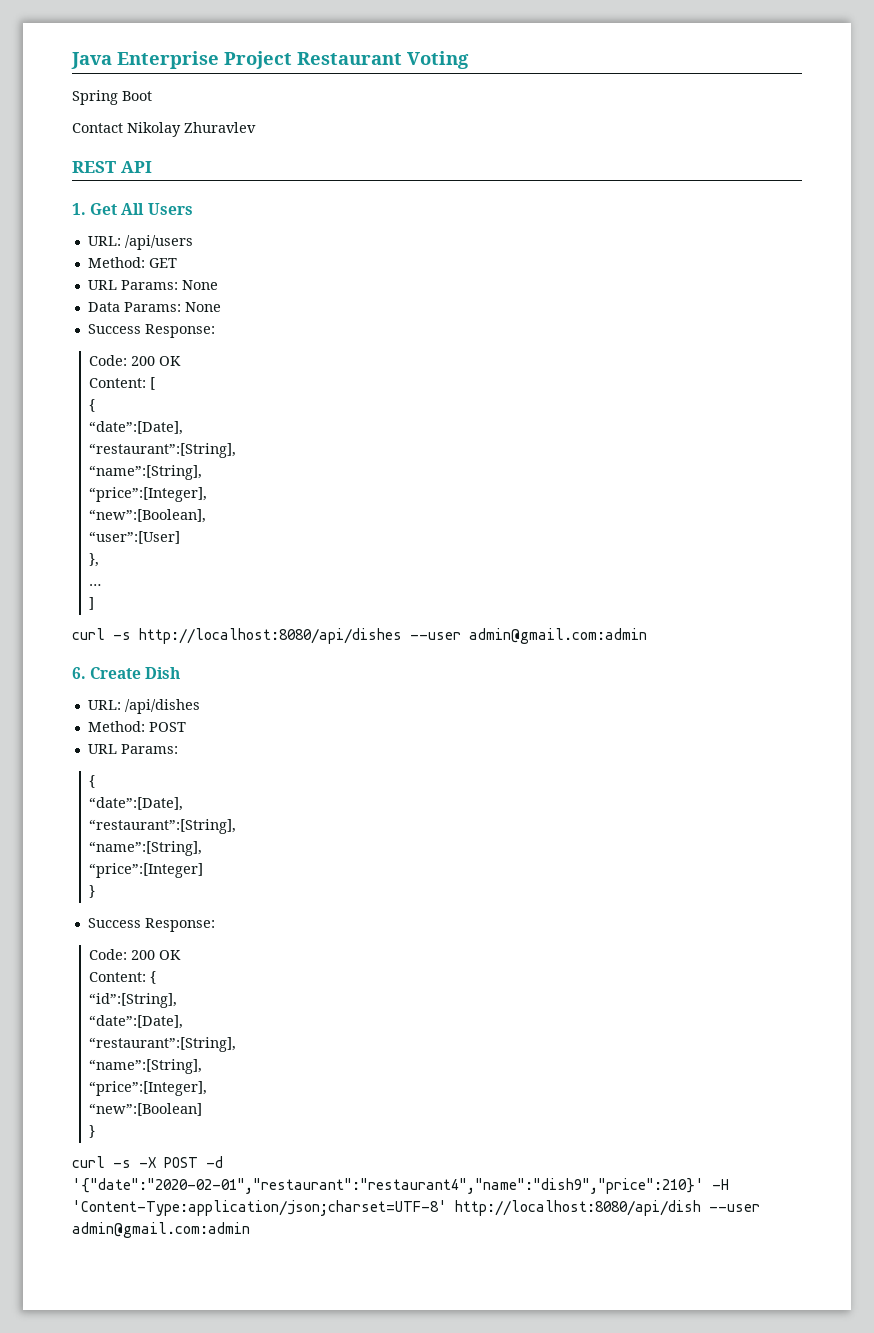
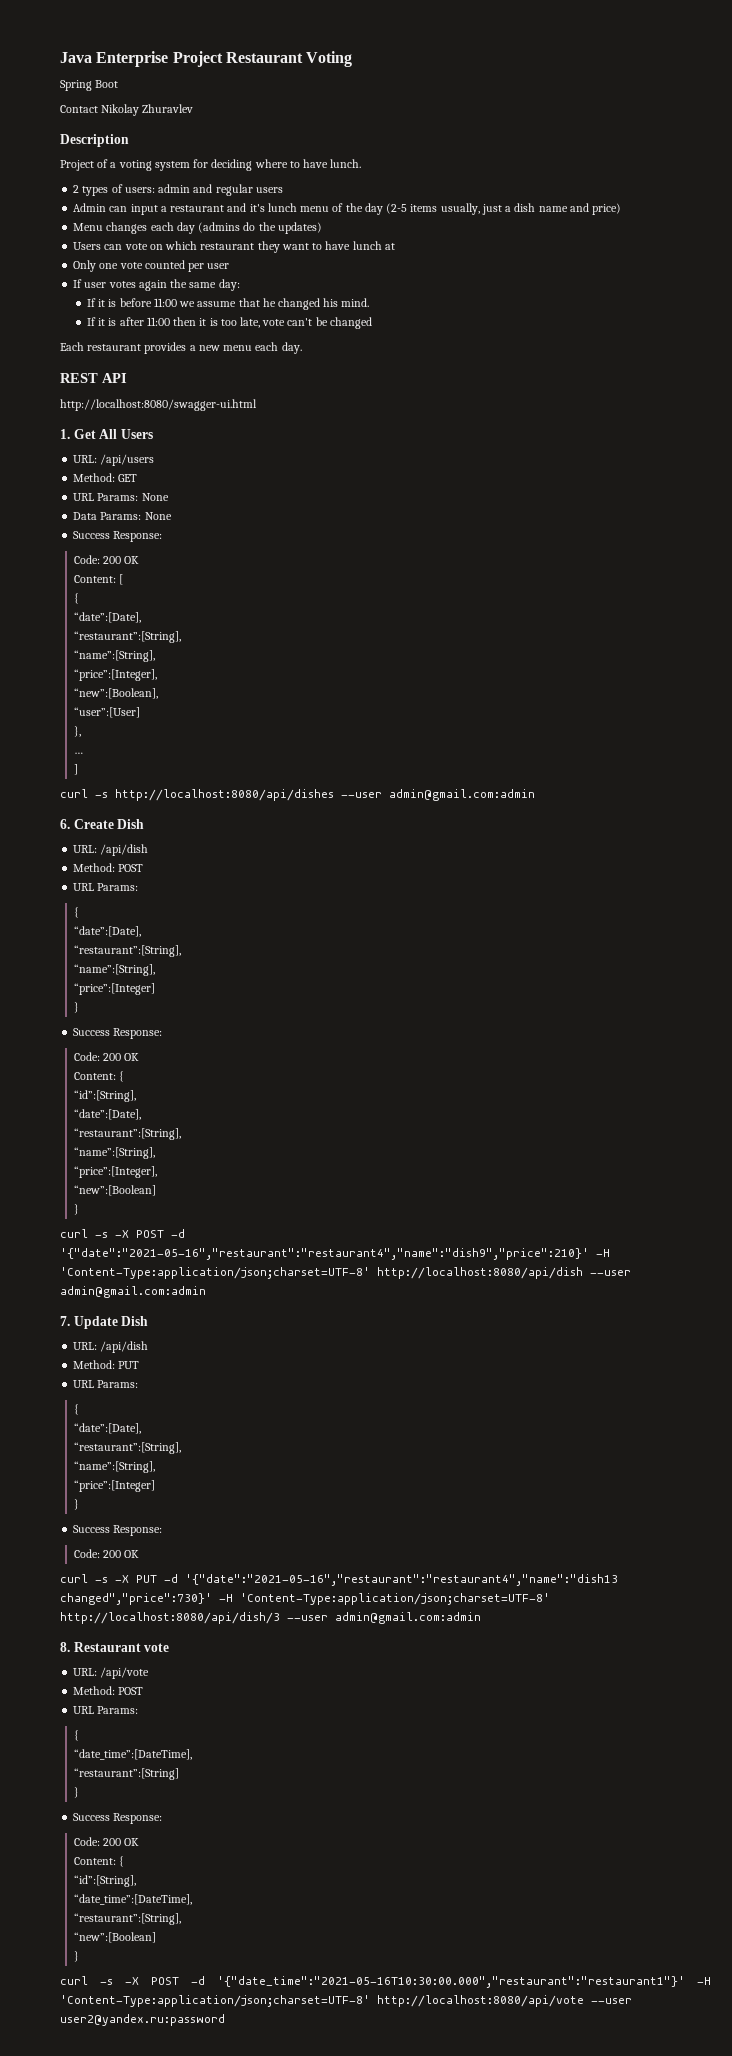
(256, 127) none -> [60,134,129,147] [60,159,362,171] [73,184,283,196] [73,203,622,215] [73,222,322,234] [73,241,395,253] [73,260,230,272] [73,279,240,291] [86,298,370,310] [86,317,372,329] [60,342,302,354] // Description // Project of a voting system for deciding where to have lunch. // 2 types of users: admin and regular users // Admin can input a restaurant and it's lunch menu of the day (2-5 items usually, just a dish name and price) // Menu changes each day (admins do the updates) // Users can vote on which restaurant they want to have lunch at // Only one vote counted per user // If user votes again the same day: // If it is before 11:00 we assume that he changed his mind. // If it is after 11:00 then it is too late, vote can't be changed // Each restaurant provides a new menu each day.
(152, 167) none -> [60,399,257,411] // http://localhost:8080/swagger-ui.html
[124,699,200,714] /api/dishes -> [100,844,149,856] /api/dish
[72,1178,704,1194] '{"date":"2020-02-01","restaurant":"restaurant4","name":"dish9","price":210}' -> [60,1248,589,1260] '{"date":"2021-05-16","restaurant":"restaurant4","name":"dish9","price":210}'
(250, 1230) none -> [60,1316,149,1329] [73,1341,149,1353] [73,1360,140,1369] [73,1380,139,1388] [73,1404,79,1415] [73,1423,141,1434] [73,1442,181,1454] [73,1461,155,1473] [73,1480,155,1492] [73,1499,79,1510] [73,1525,163,1536] [73,1549,140,1558] [60,1574,618,1586] [60,1593,550,1605] [60,1612,481,1624] [60,1642,170,1652] [73,1667,150,1679] [73,1686,144,1695] [73,1706,139,1714] [73,1730,79,1741] [73,1749,192,1760] [73,1768,179,1780] [73,1787,79,1798] [73,1813,163,1824] [73,1837,140,1846] [73,1856,124,1867] [73,1875,136,1887] [73,1894,192,1905] [73,1913,181,1925] [73,1932,156,1943] [73,1951,79,1962] [60,1976,711,1988] [60,1995,632,2007] [60,2014,225,2026] // 7. Update Dish // URL: /api/dish // Method: PUT // URL Params: // { // “date”:[Date], // “restaurant”:[String], // “name”:[String], // “price”:[Integer] // } // Success Response: // Code: 200 OK // curl -s -X PUT -d '{"date":"2021-05-16","restaurant":"restaurant4","name":"dish13 changed","price":730}' -H 'Content-Type:application/json;charset=UTF-8' http://localhost:8080/api/dish/3 --user admin@gmail.com:admin // 8. Restaurant vote // URL: /api/vote // Method: POST // URL Params: // { // “date_time”:[DateTime], // “restaurant”:[String] // } // Success Response: // Code: 200 OK // Content: { // “id”:[String], // “date_time”:[DateTime], // “restaurant”:[String], // “new”:[Boolean] // } // curl -s -X POST -d '{"date_time":"2021-05-16T10:30:00.000","restaurant":"restaurant1"}' -H 'Content-Type:application/json;charset=UTF-8' http://localhost:8080/api/vote --user user2@yandex.ru:password

